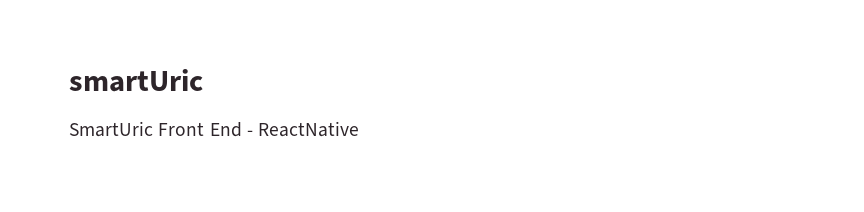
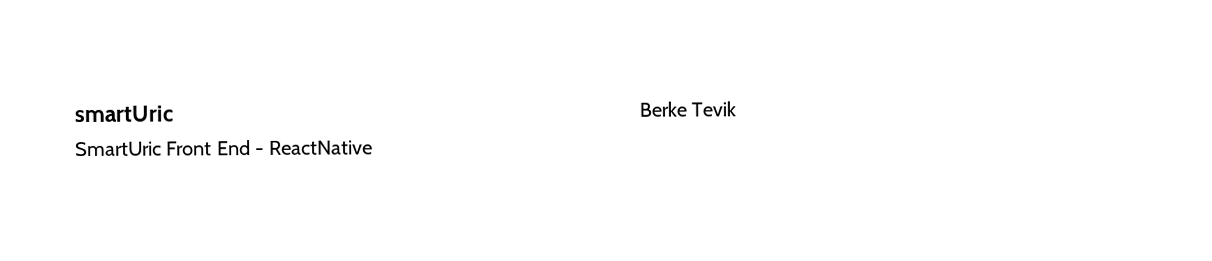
(360, 129) none -> [639,101,737,117] // Berke Tevik

